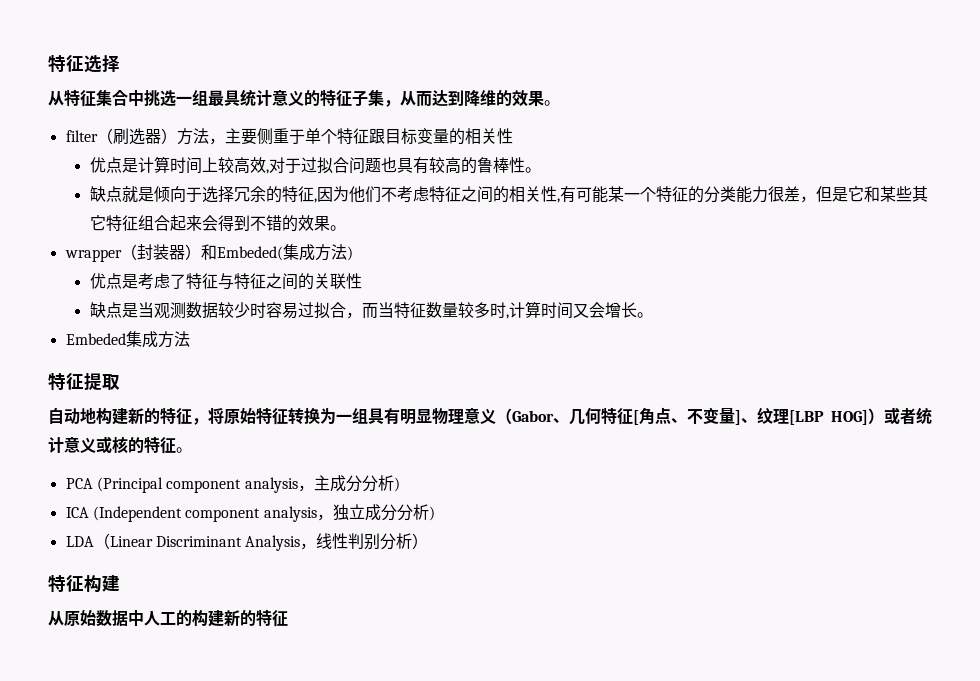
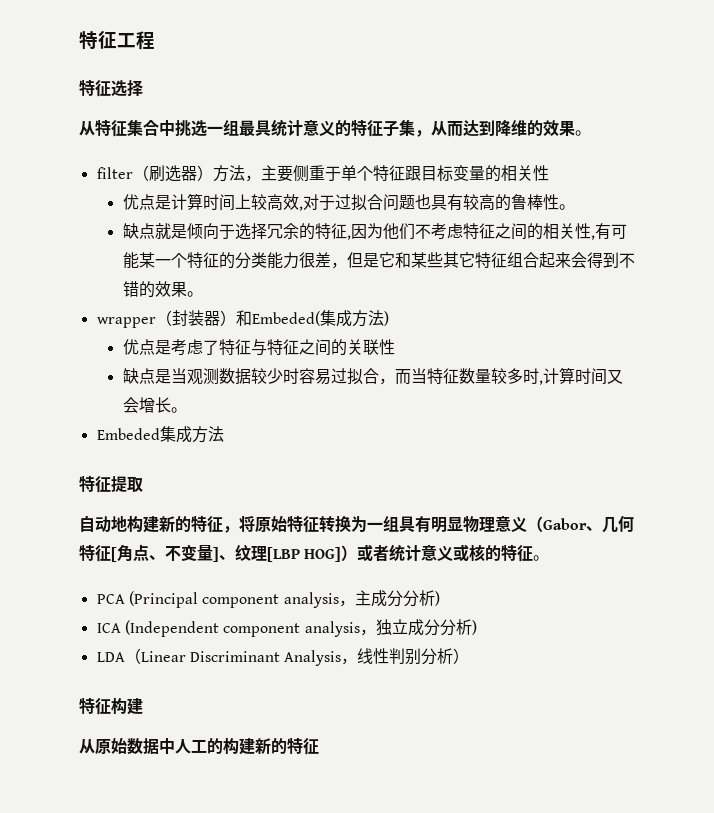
[48,55,84,73] 特征 -> [79,31,155,50] [79,79,111,97] 特征工程 // 特征

